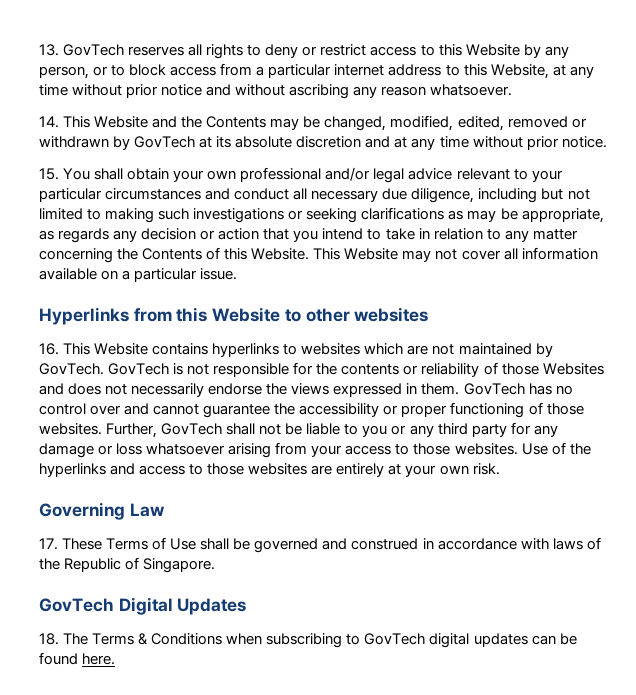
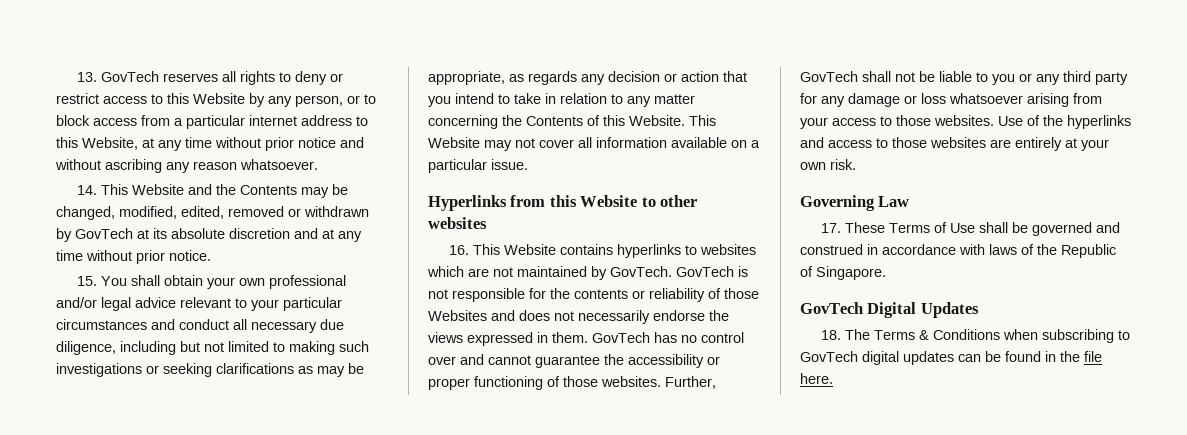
(78, 658) none -> [1045,351,1102,362] in the file

